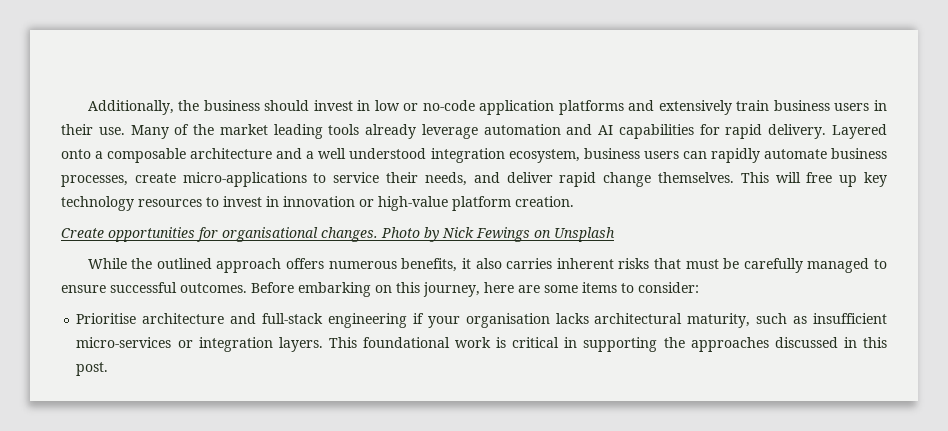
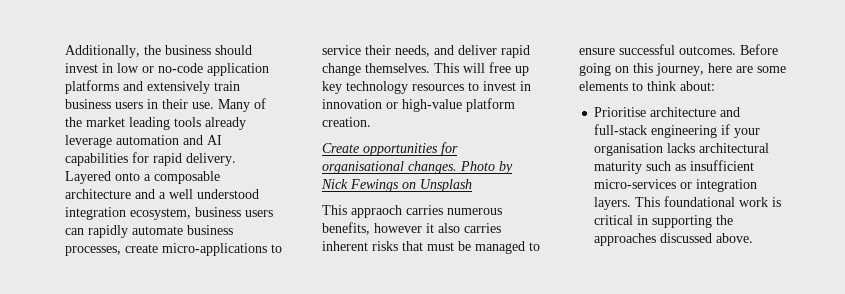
[87,258,325,273] While the outlined approach offers -> [322,205,443,218] This appraoch carries
(458, 265) none -> [374,223,422,233] however
[743,258,803,273] carefully -> (471, 246) none
[298,282,371,297] embarking -> [579,63,611,76] going
[582,282,699,293] items to consider: -> [579,81,715,91] elements to think about:
[687,313,751,328] maturity, -> [594,161,643,174] maturity
[843,337,888,348] [76,362,109,376] in this post. -> [716,233,754,243] above.

